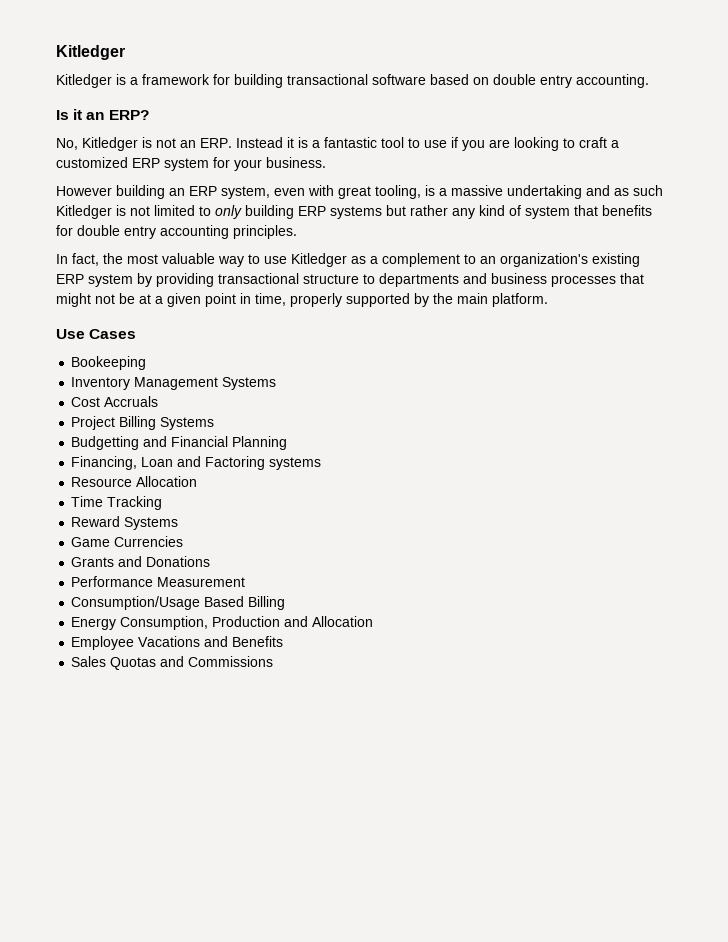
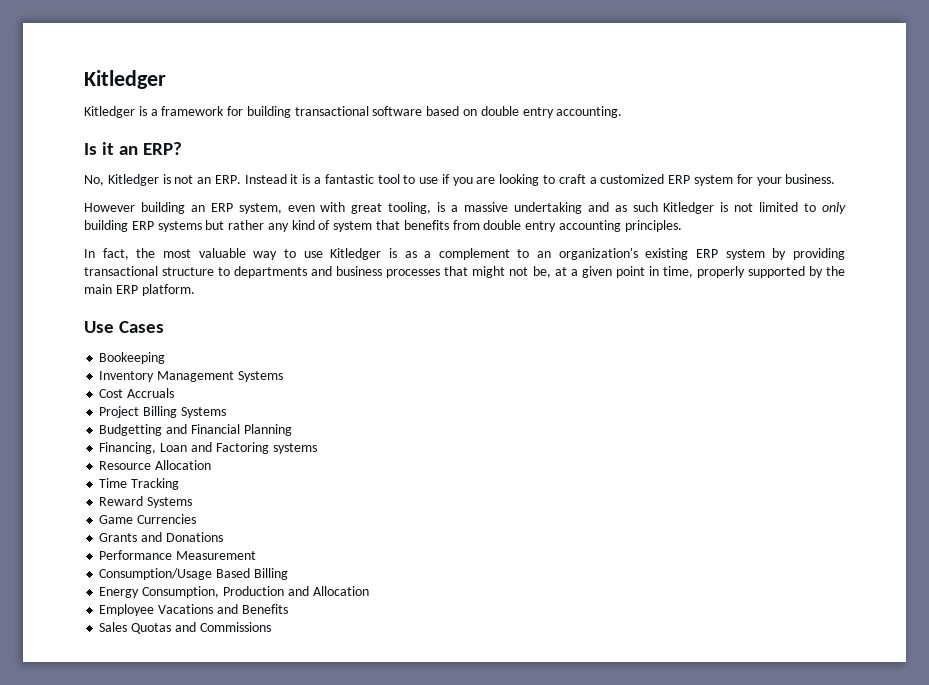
[56,225,73,236] for -> [452,220,480,230] from
(347, 260) none -> [388,248,397,258] is
[119,293,135,304] be -> [532,266,551,278] be,
(488, 298) none -> [115,285,138,294] ERP

